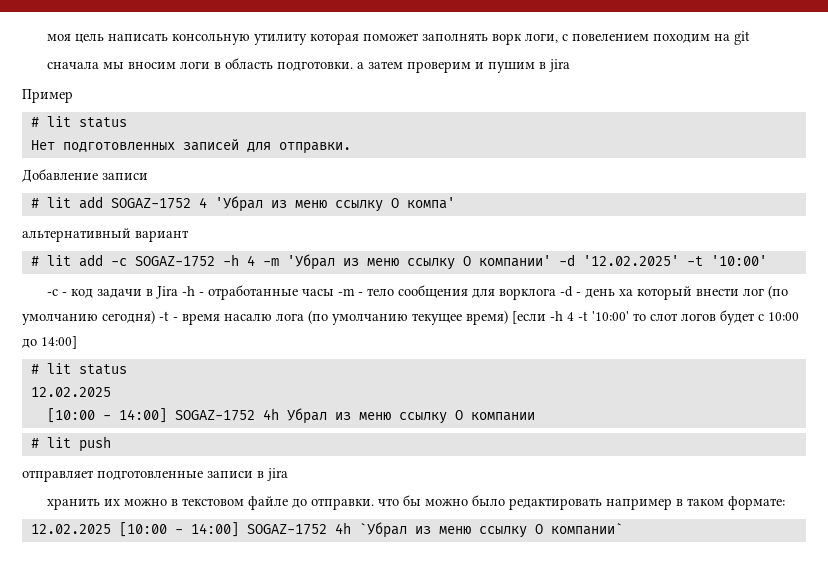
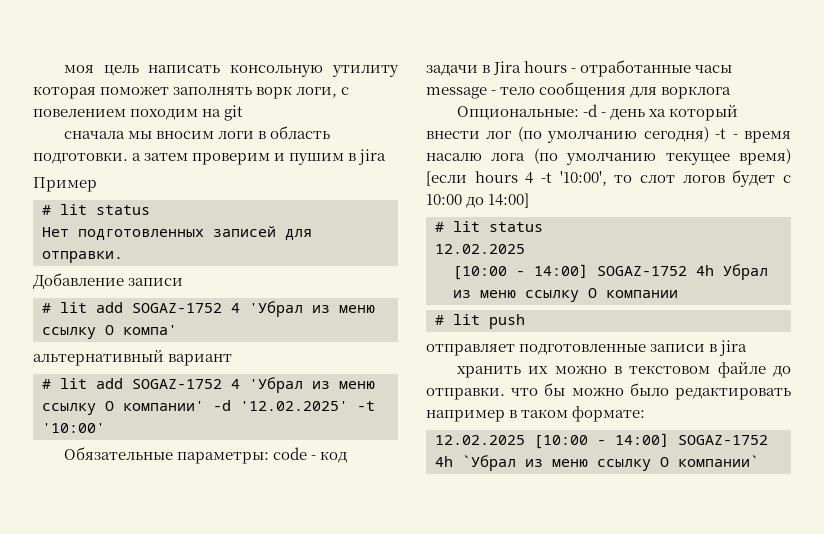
[110,254,279,267] -c SOGAZ-1752 -h 4 -m -> [132,379,240,389] SOGAZ-1752 4
[47,289,59,296] -c -> [63,447,307,464] Обязательные параметры: code
[182,286,196,296] -h -> [524,61,568,73] hours
[338,288,356,296] -m -> [426,87,487,99] message
(557, 294) none -> [456,106,579,120] // Опциональные:
[550,311,563,321] -h -> [474,171,518,183] hours
[592,311,629,321] '10:00' -> [559,171,607,186] '10:00',

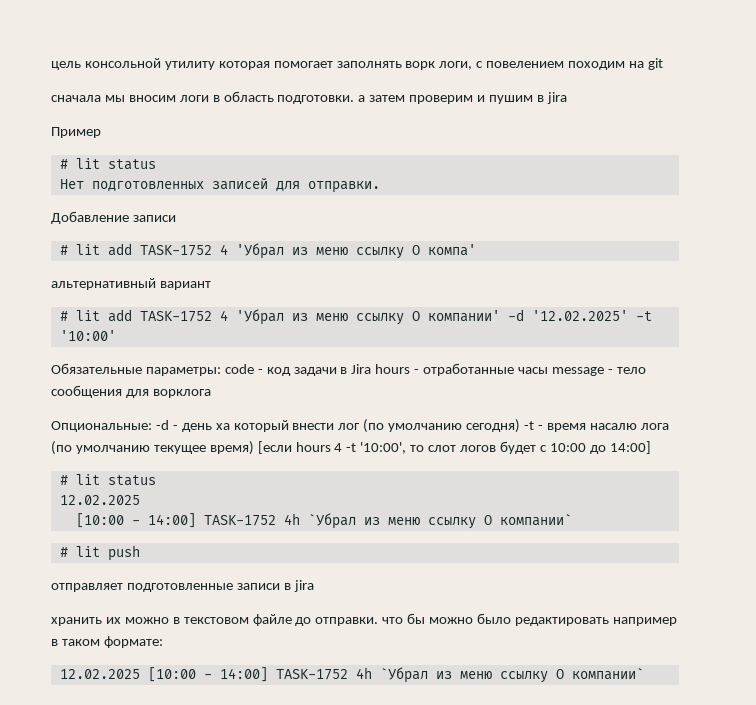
[63,64,324,77] моя цель написать консольную -> [51,58,161,70] цель консольной
[100,86,170,95] поможет -> [273,61,333,68] помогает
[132,303,222,313] SOGAZ-1752 -> [139,245,212,256] TASK-1752
[132,379,222,389] SOGAZ-1752 -> [139,311,212,322] TASK-1752
[597,264,768,280] [453,288,678,302] SOGAZ-1752 4h Убрал из меню ссылку О компании -> [203,513,572,529] TASK-1752 4h `Убрал из меню ссылку О компании`
[678,435,768,445] SOGAZ-1752 -> [275,669,348,680] TASK-1752

